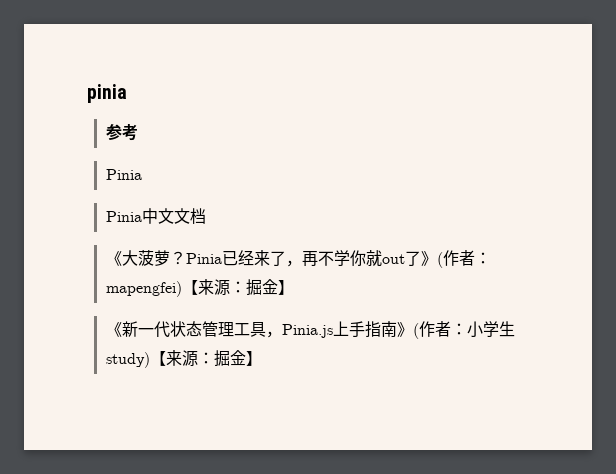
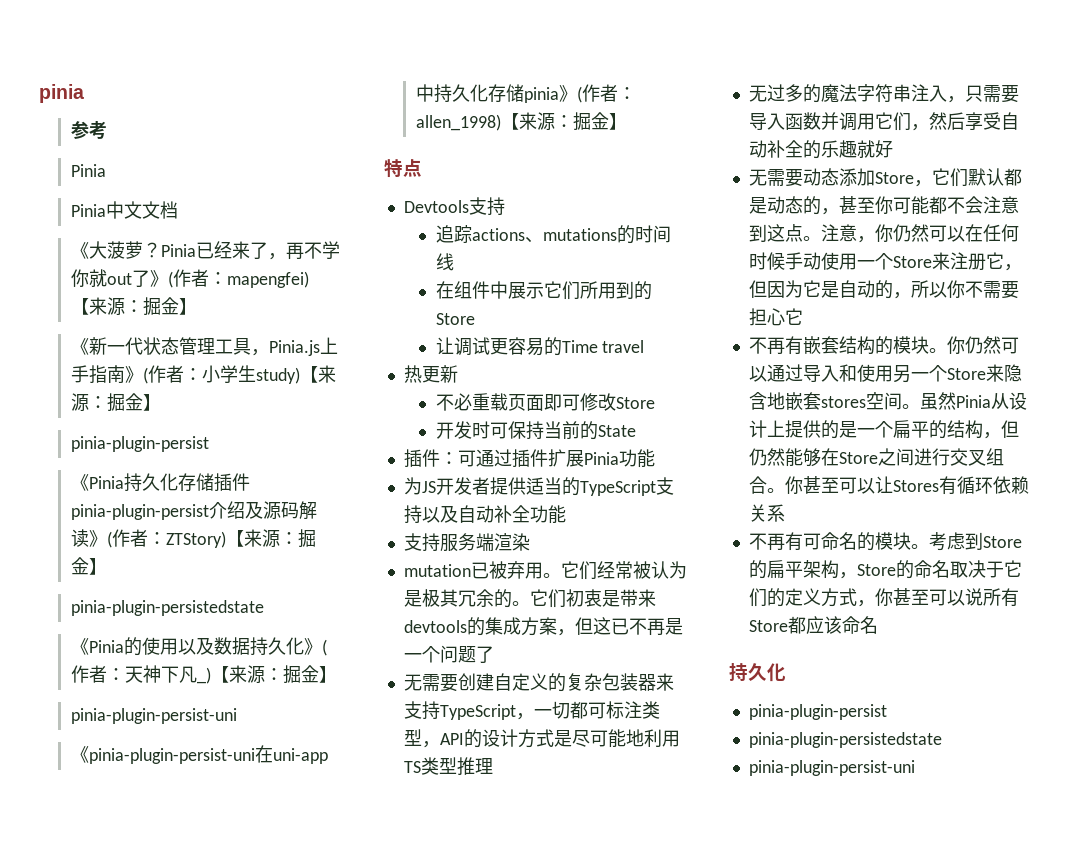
(262, 358) none -> [70,436,209,452] [70,473,250,492] [70,501,317,520] [70,529,316,548] [70,557,107,575] [70,600,264,616] [70,637,327,656] [70,665,337,684] [70,708,237,724] [70,745,328,764] [415,84,636,103] [415,112,627,131] [384,159,422,178] [403,197,505,216] [435,225,671,244] [435,253,454,271] [435,281,652,300] [435,313,475,325] [435,337,645,356] [403,365,458,383] [435,393,655,411] [435,421,636,440] [403,449,655,468] [403,477,674,496] [403,505,566,524] [403,533,530,552] [403,561,687,580] [403,589,656,608] [403,617,683,636] [403,645,494,663] [403,673,674,692] [403,701,660,720] [403,729,680,748] [403,757,493,776] [748,84,1019,103] [748,112,1019,131] [748,140,893,159] [748,168,1022,187] [748,196,1019,215] [748,224,1019,243] [748,252,1022,271] [748,280,1019,299] [748,308,803,326] [748,336,1019,355] [748,364,1022,383] [748,392,1027,410] [748,420,1019,439] [748,448,1004,467] [748,476,1029,495] [748,504,785,522] [748,532,1022,551] [748,560,1022,579] [748,588,1019,607] [748,616,878,634] [729,663,786,682] [748,704,887,720] [748,732,942,748] [748,760,915,776] // pinia-plugin-persist // 《Pinia持久化存储插件pinia-plugin-persist介绍及源码解读》(作者：ZTStory)【来源：掘金】 // pinia-plugin-persistedstate // 《Pinia的使用以及数据持久化》(作者：天神下凡_)【来源：掘金】 // pinia-plugin-persist-uni // 《pinia-plugin-persist-uni在uni-app中持久化存储pinia》(作者：allen_1998)【来源：掘金】 // 特点 // Devtools支持 // 追踪actions、mutations的时间线 // 在组件中展示它们所用到的Store // 让调试更容易的Time travel // 热更新 // 不必重载页面即可修改Store // 开发时可保持当前的State // 插件：可通过插件扩展Pinia功能 // 为JS开发者提供适当的TypeScript支持以及自动补全功能 // 支持服务端渲染 // mutation已被弃用。它们经常被认为是极其冗余的。它们初衷是带来devtools的集成方案，但这已不再是一个问题了 // 无需要创建自定义的复杂包装器来支持TypeScript，一切都可标注类型，API的设计方式是尽可能地利用TS类型推理 // 无过多的魔法字符串注入，只需要导入函数并调用它们，然后享受自动补全的乐趣就好 // 无需要动态添加Store，它们默认都是动态的，甚至你可能都不会注意到这点。注意，你仍然可以在任何时候手动使用一个Store来注册它，但因为它是自动的，所以你不需要担心它 // 不再有嵌套结构的模块。你仍然可以通过导入和使用另一个Store来隐含地嵌套stores空间。虽然Pinia从设计上提供的是一个扁平的结构，但仍然能够在Store之间进行交叉组合。你甚至可以让Stores有循环依赖关系 // 不再有可命名的模块。考虑到Store的扁平架构，Store的命名取决于它们的定义方式，你甚至可以说所有Store都应该命名 // 持久化 // pinia-plugin-persist // pinia-plugin-persistedstate // pinia-plugin-persist-uni

